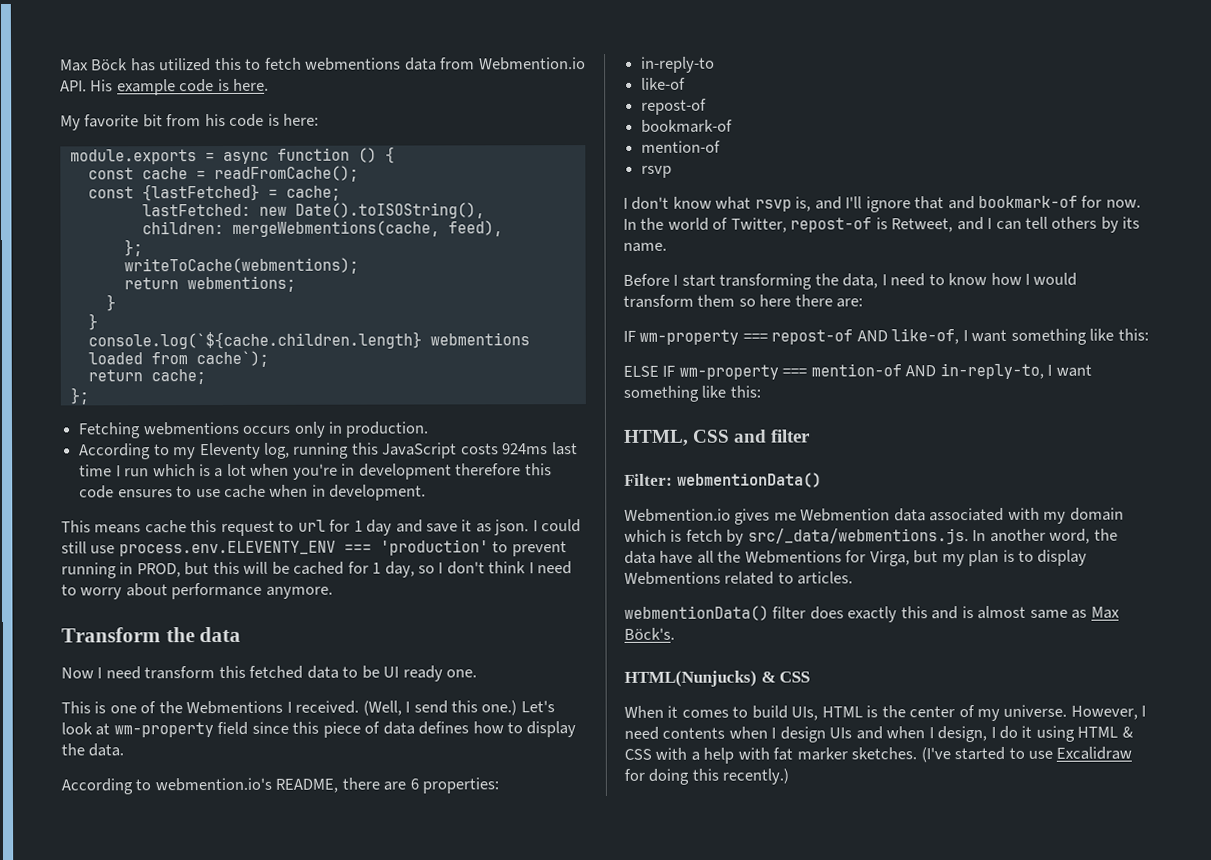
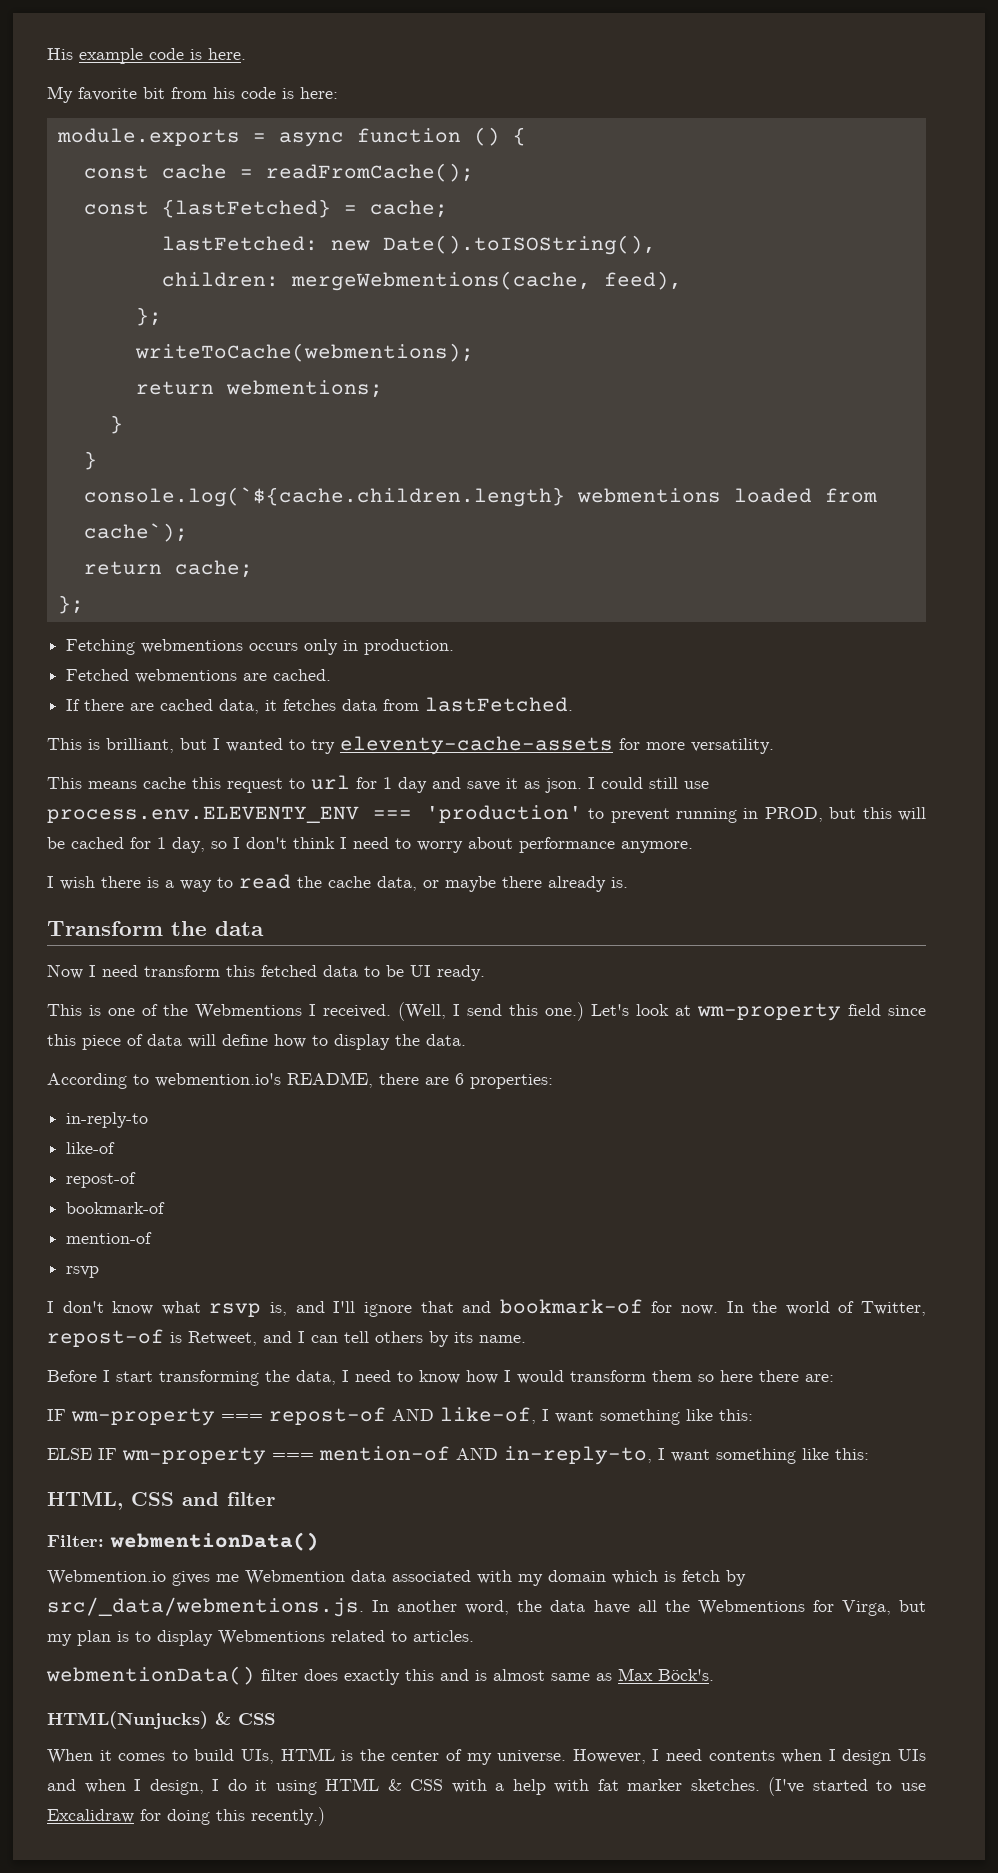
[60,57,586,72] [60,80,87,92] Max Böck has utilized this to fetch webmentions data from Webmention.io API. -> (47, 54) none
[79,442,578,460] [79,463,552,480] [79,484,427,501] According to my Eleventy log, running this JavaScript costs 924ms last time I run which is a lot when you're in development therefore this code ensures to use cache when in development. -> [66,669,332,683] [66,697,574,714] [47,736,774,755] Fetched webmentions are cached. // If there are cached data, it fetches data from lastFetched. // This is brilliant, but I wanted to try eleventy-cache-assets for more versatility.
(333, 592) none -> [47,874,628,892] // I wish there is a way to read the cache data, or maybe there already is.
[402,665,478,682] ready one. -> [437,965,485,981] ready.
[418,721,470,735] defines -> [188,1034,268,1048] will define

